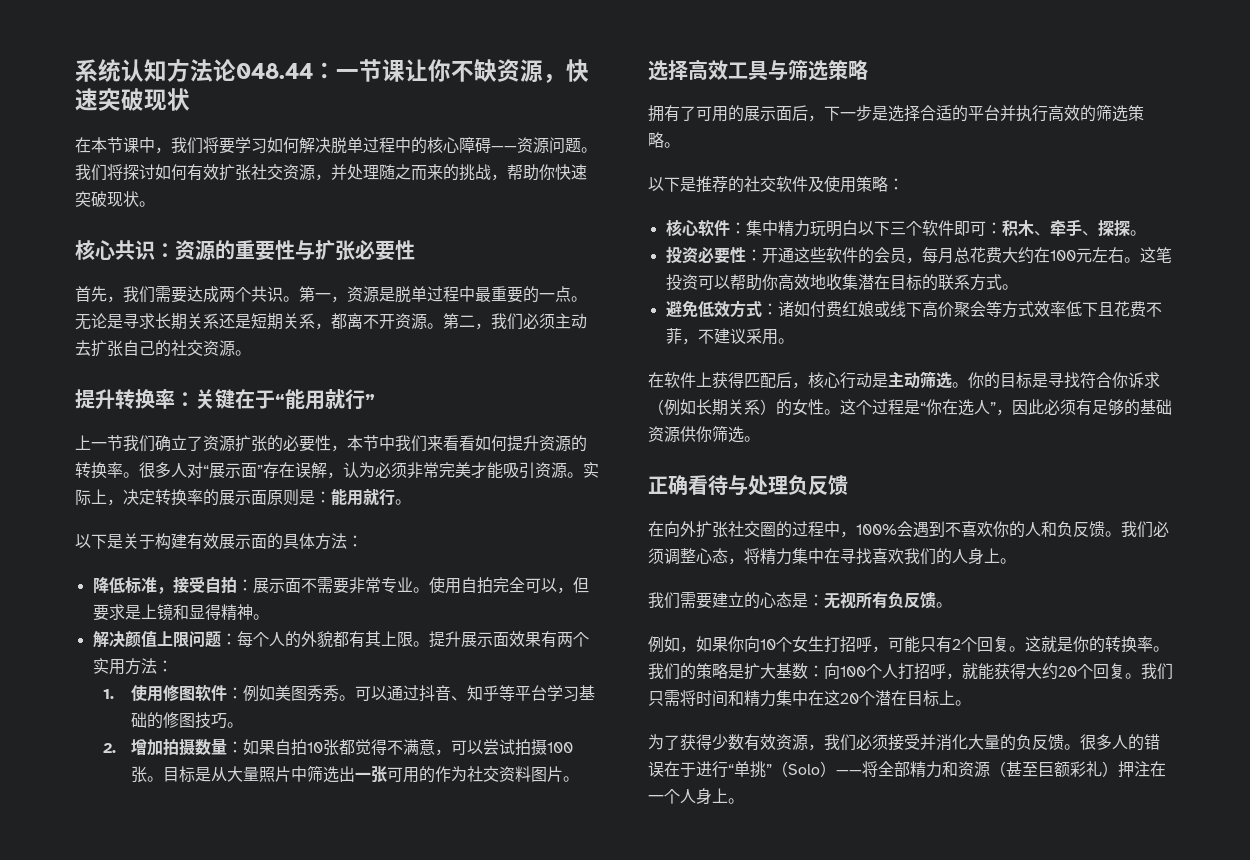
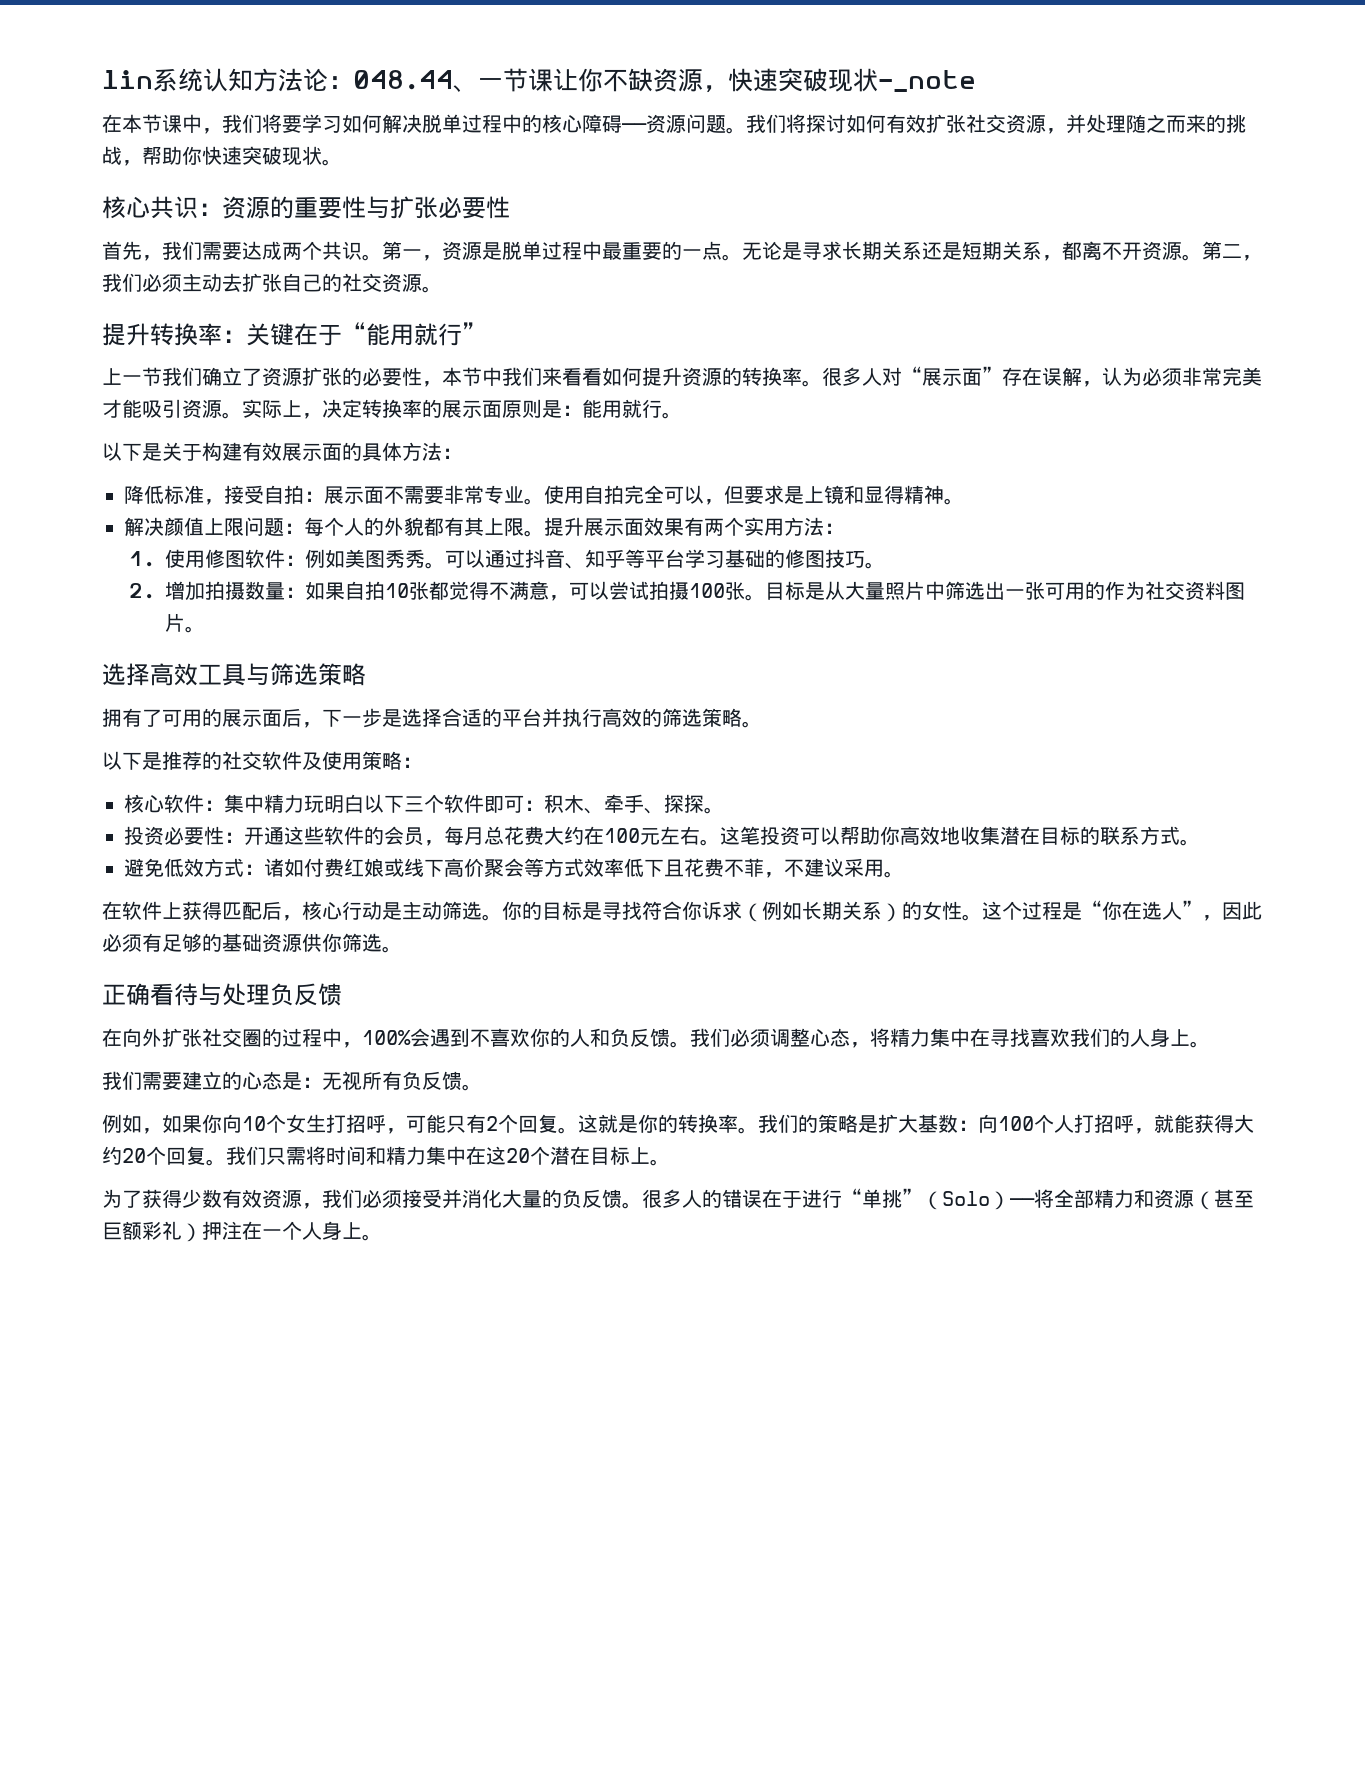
(75, 70) none -> [102,70,153,89] lin
[236,62,336,79] 048.44： -> [328,70,478,92] ：048.44、
(190, 99) none -> [878,70,976,92] -_note

